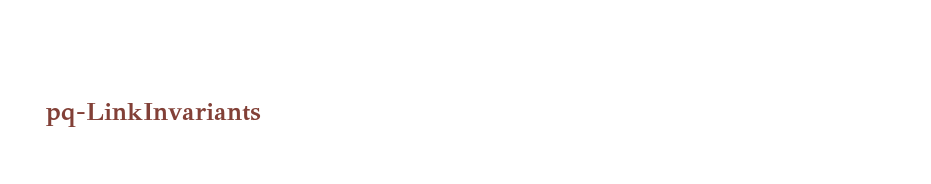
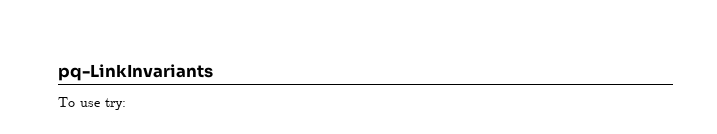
(261, 115) none -> [58,97,126,110] // To use try:

